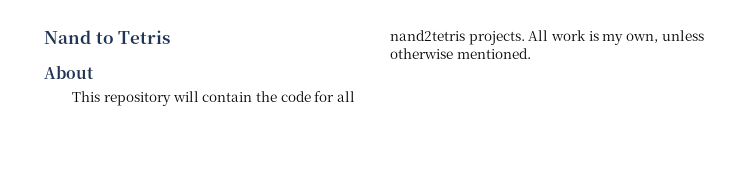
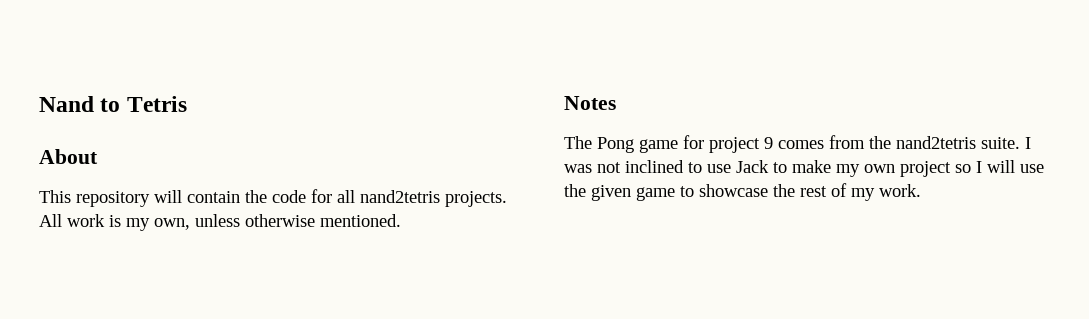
(531, 53) none -> [564,96,616,110] [564,135,1031,153] [564,160,1044,177] [564,183,921,201] // Notes // The Pong game for project 9 comes from the nand2tetris suite. I was not inclined to use Jack to make my own project so I will use the given game to showcase the rest of my work.

